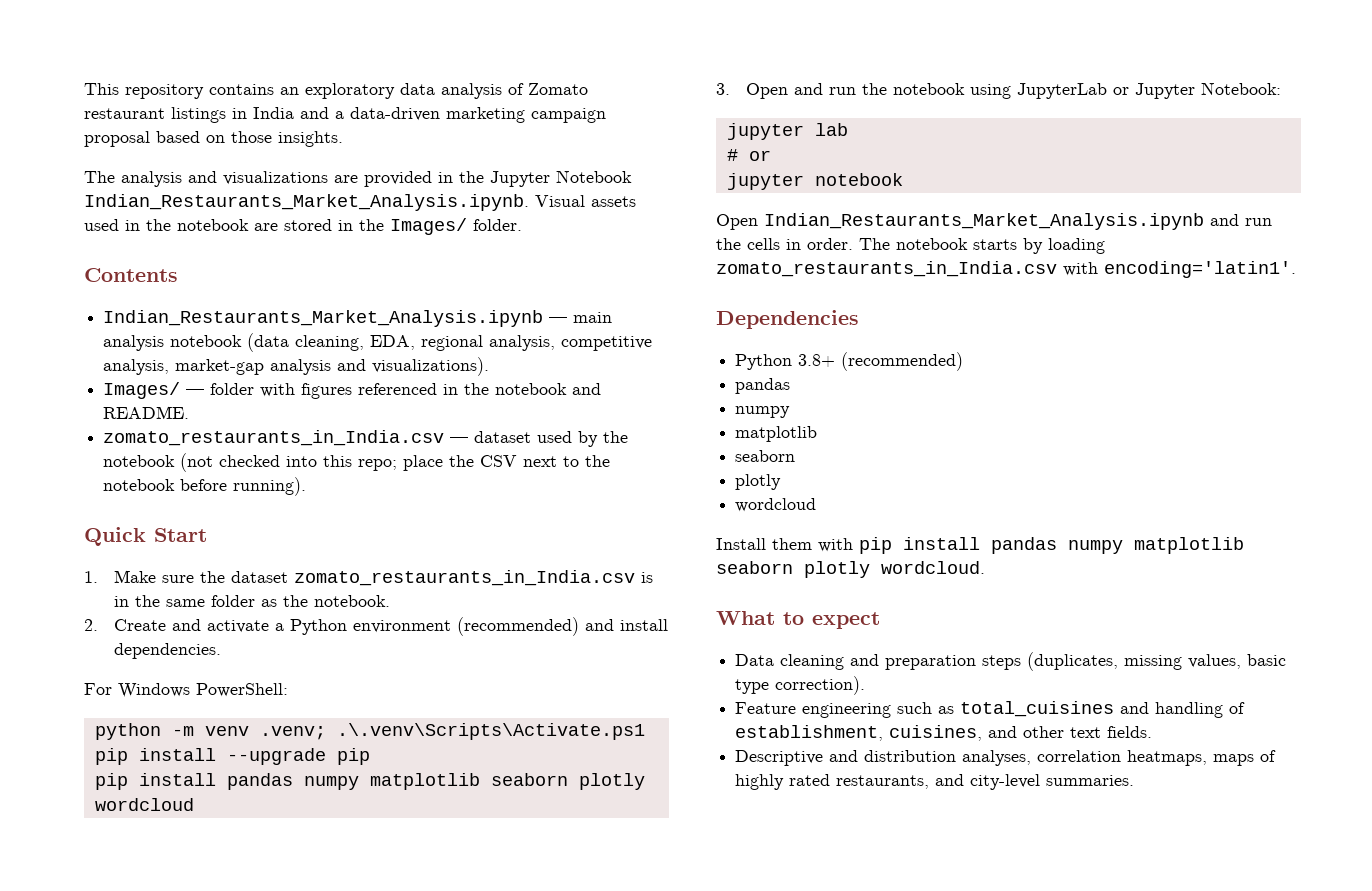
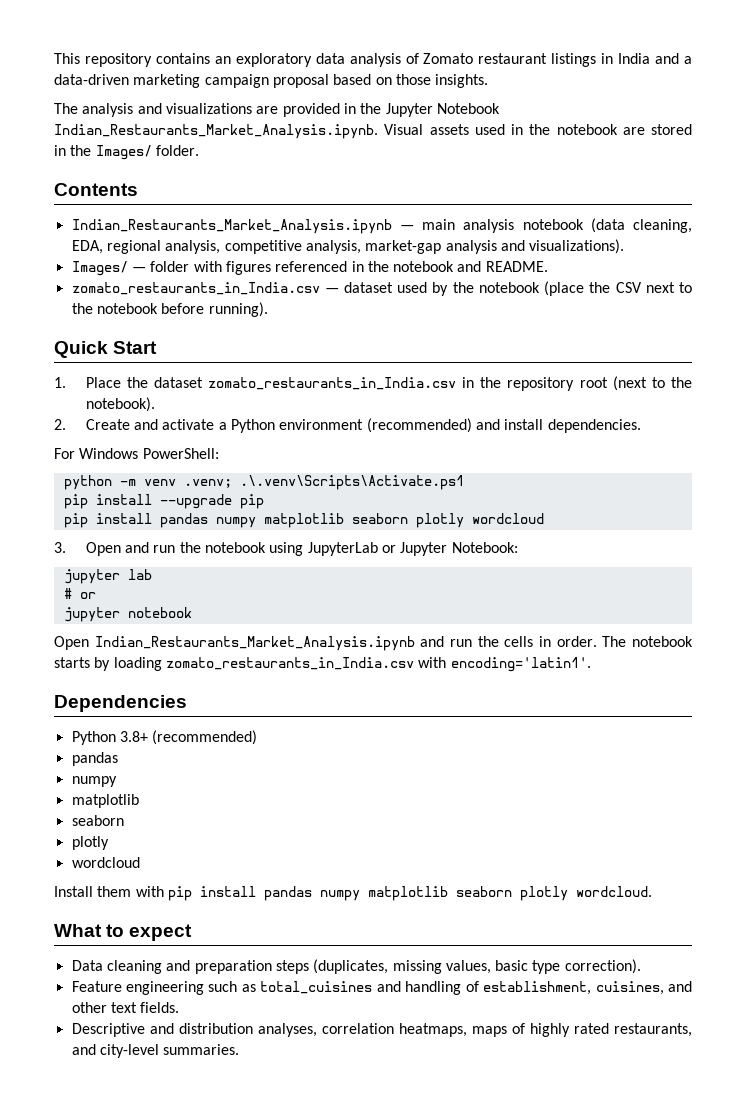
[180,453,444,472] (not checked into this repo; place -> [544,281,585,296] (place
[113,570,194,583] Make sure -> [85,377,121,388] Place
[640,572,653,583] [113,595,390,607] is in the same folder as the notebook. -> [462,376,692,391] [85,397,155,412] in the repository root (next to the notebook).

